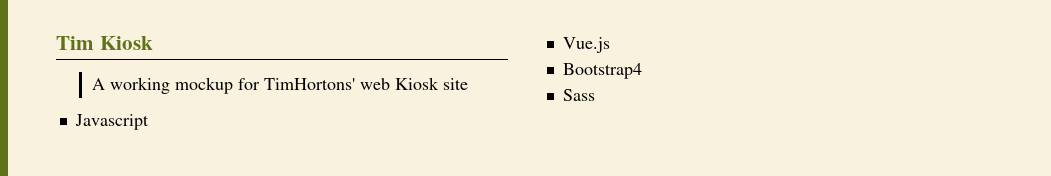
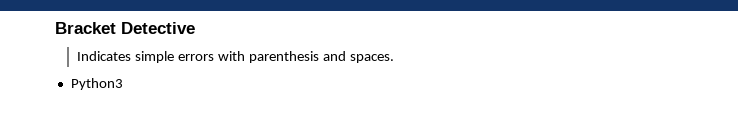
[56,36,153,50] [91,77,468,94] [74,114,149,130] [562,37,610,53] [562,63,642,79] [562,89,595,101] Tim Kiosk // A working mockup for TimHortons' web Kiosk site // Javascript // Vue.js // Bootstrap4 // Sass -> [55,22,195,34] [77,51,394,63] [70,78,123,90] Bracket Detective // Indicates simple errors with parenthesis and spaces. // Python3

